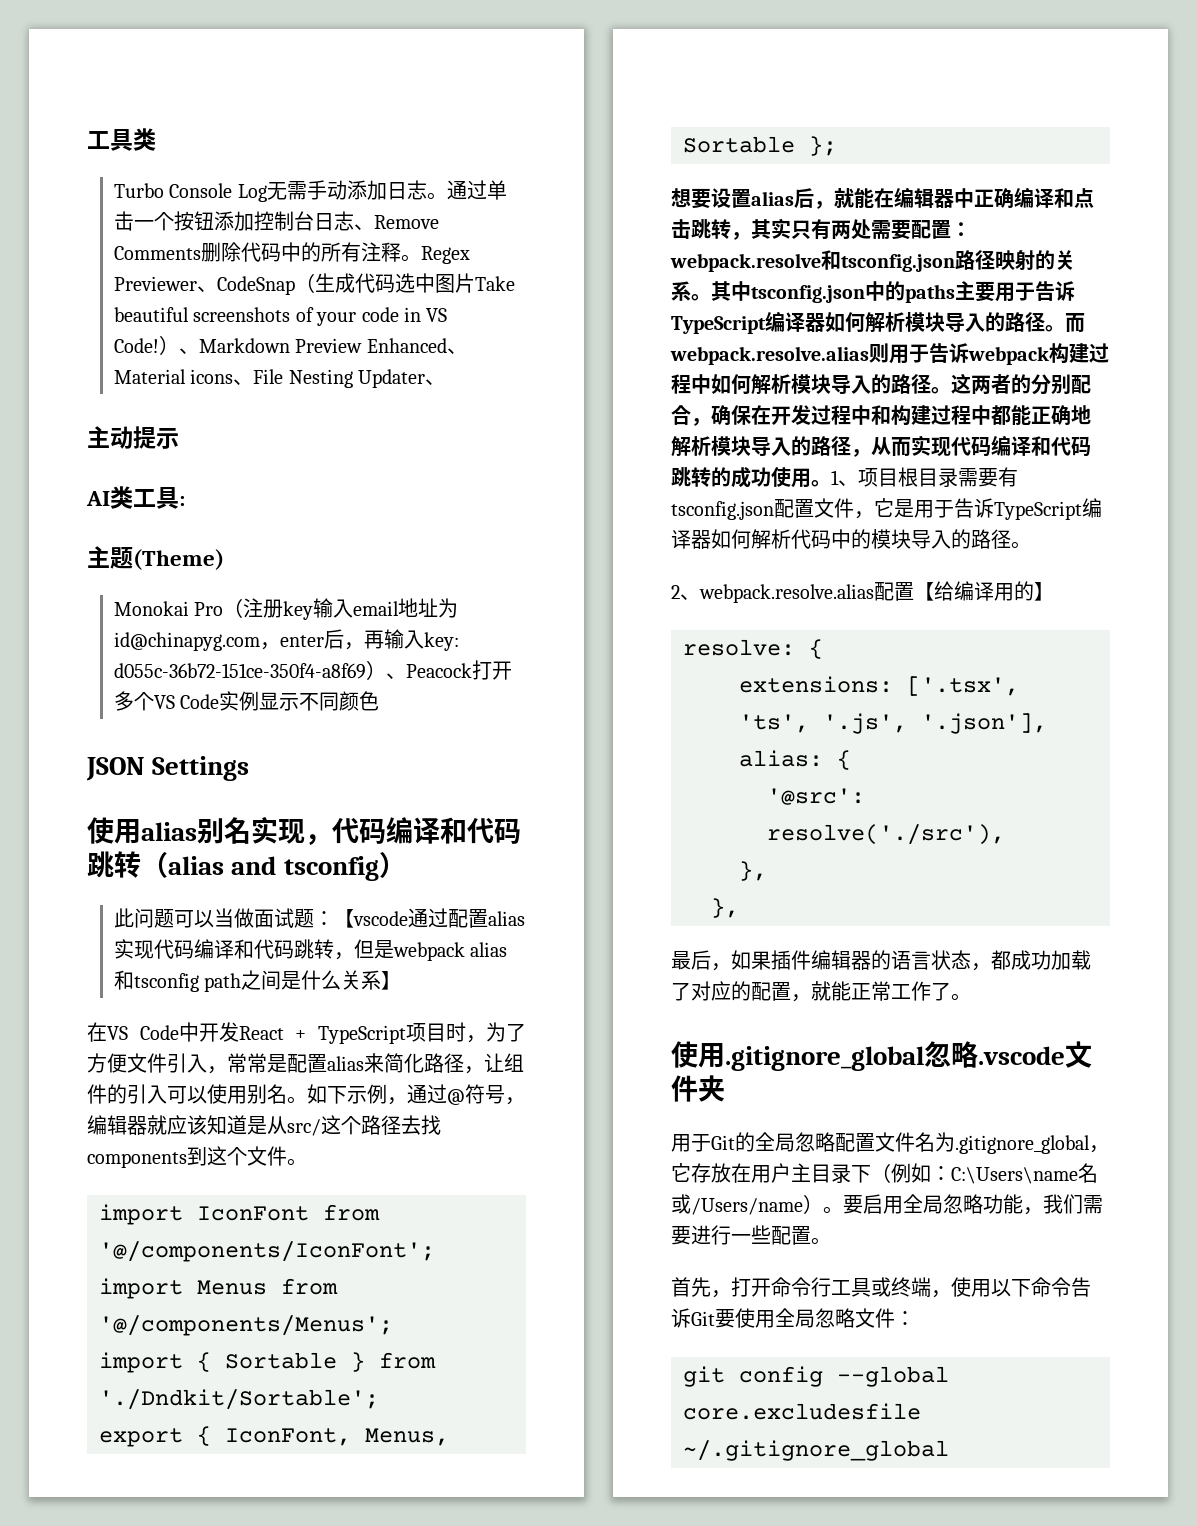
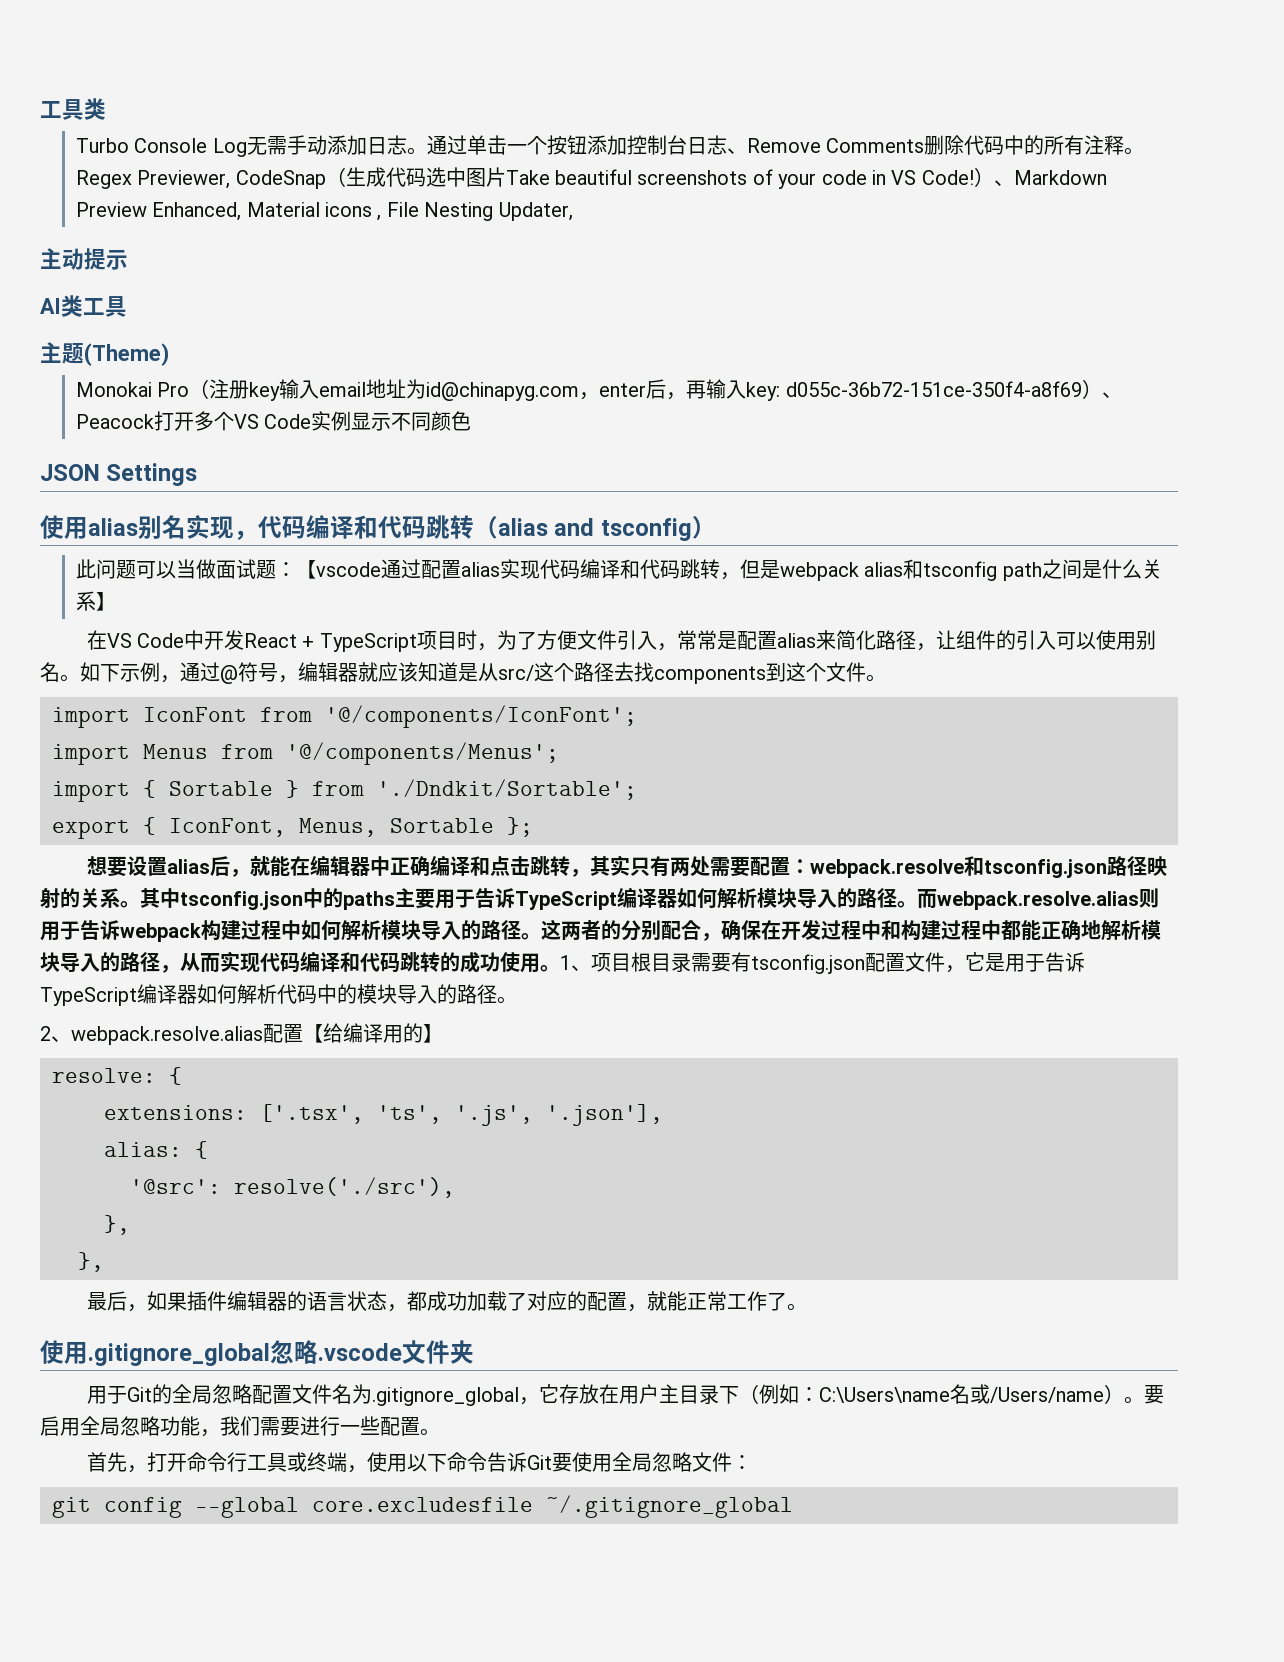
[114,276,218,292] Previewer、 -> [137,170,231,189] Previewer,
[366,338,467,354] Enhanced、 -> [152,202,242,221] Enhanced,
[233,379,254,385] 、 -> [377,215,382,221] ,
[358,369,446,388] Updater、 -> [498,202,573,221] Updater,
[179,496,185,506] : -> (127, 306) none

